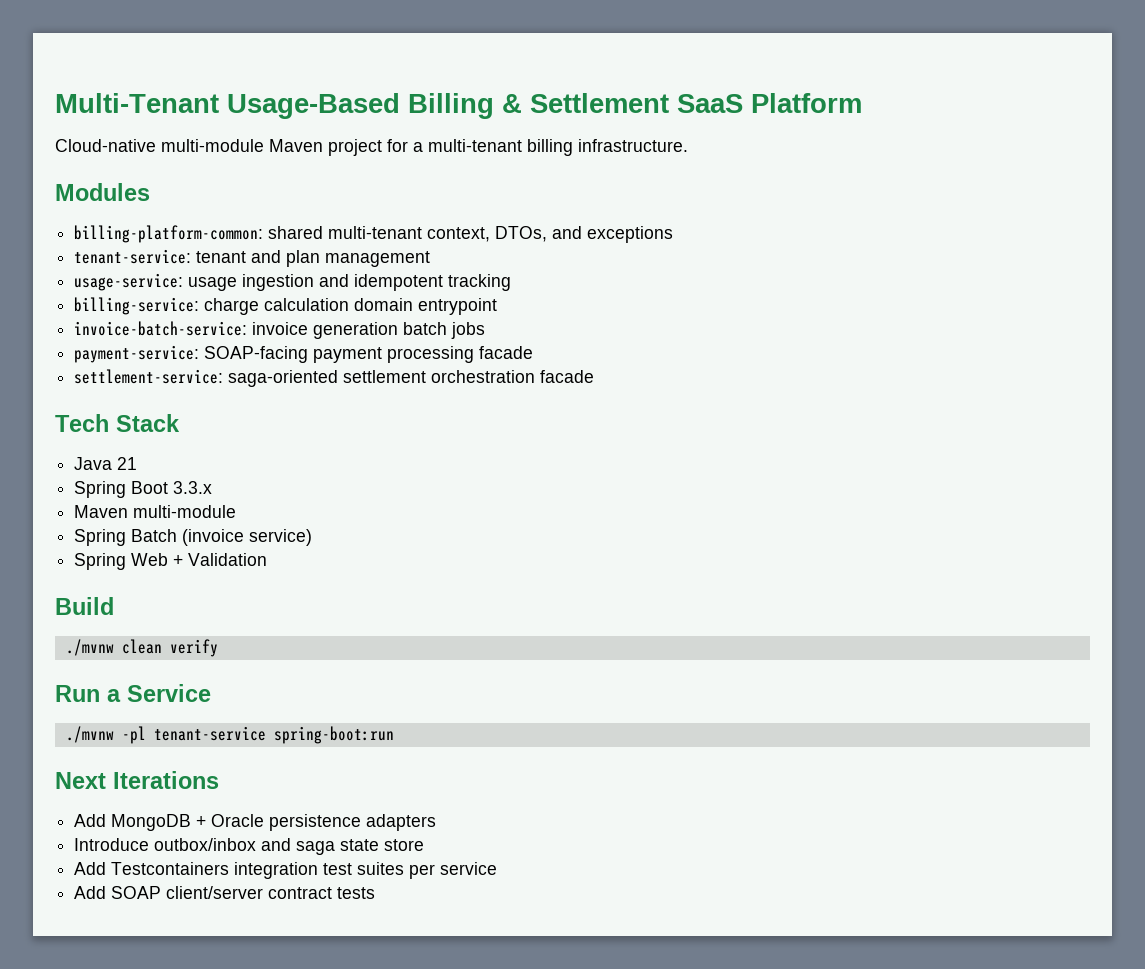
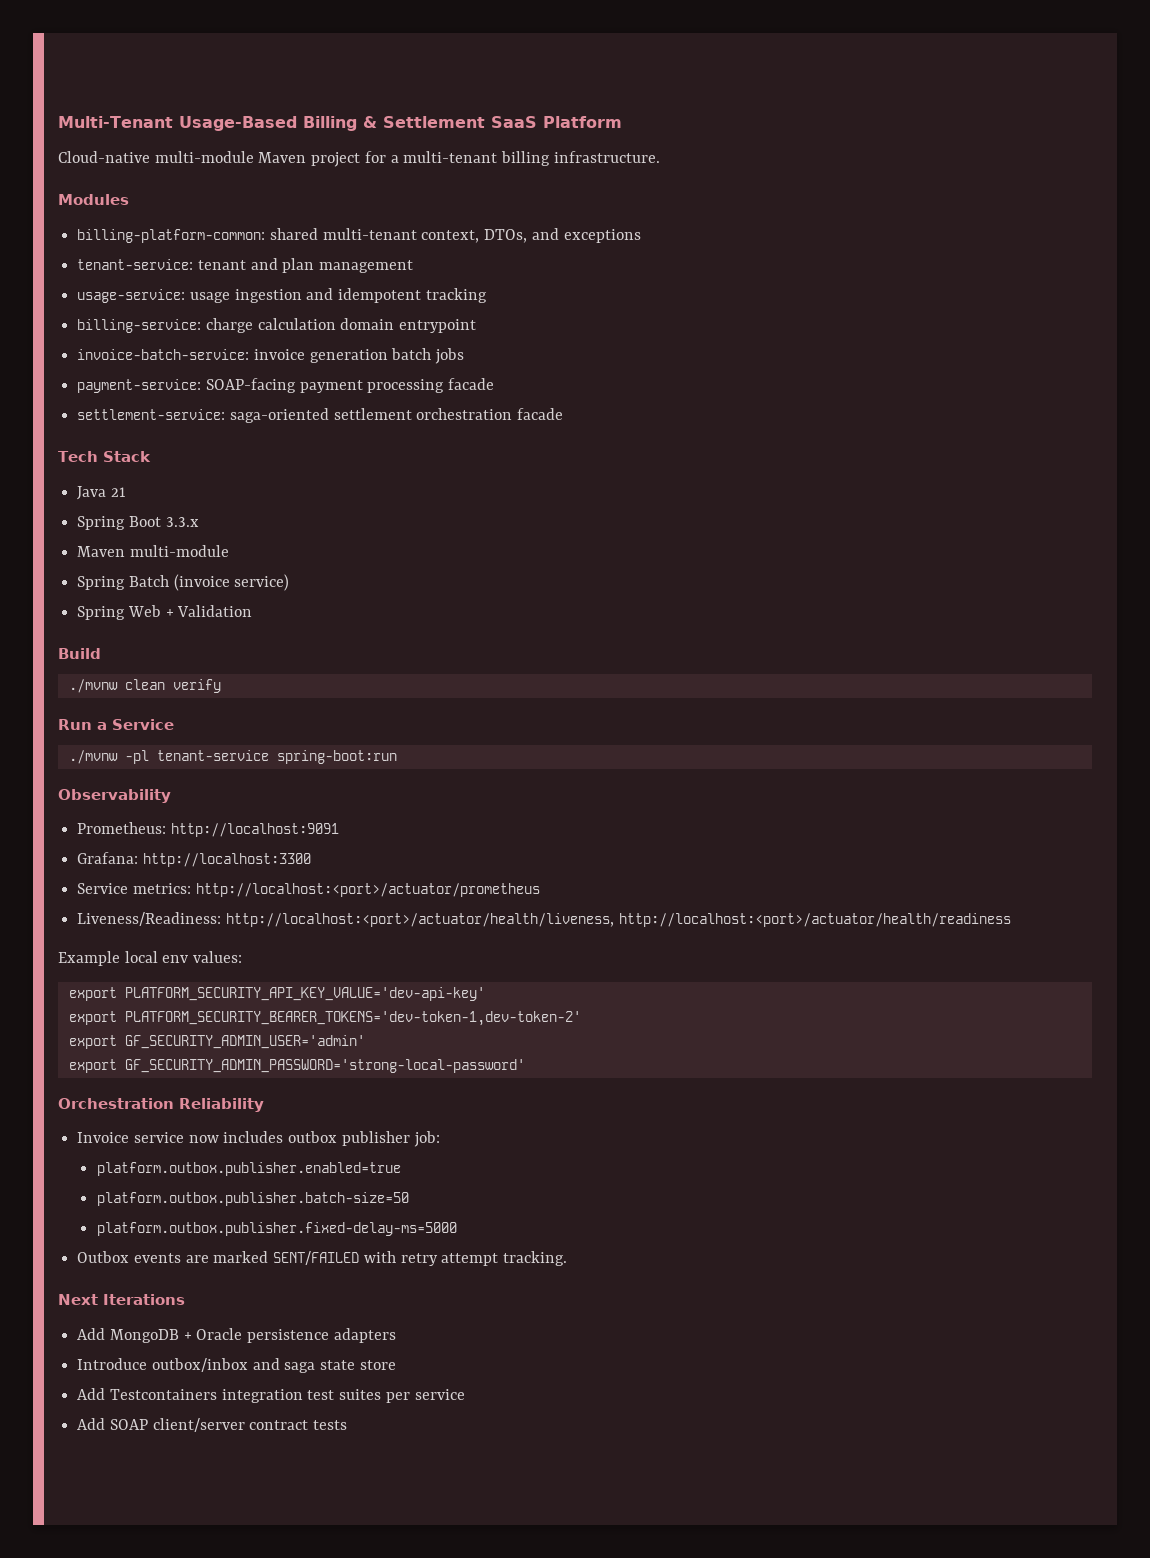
(394, 735) none -> [58,789,171,803] [77,822,339,837] [77,852,311,867] [77,883,540,897] [77,912,1011,927] [58,951,243,966] [68,987,485,1001] [68,1011,581,1026] [68,1035,365,1049] [68,1059,525,1073] [58,1098,264,1112] [77,1131,440,1147] [97,1162,402,1176] [97,1192,410,1206] [97,1222,458,1236] [77,1251,568,1266] // Observability // Prometheus: http://localhost:9091 // Grafana: http://localhost:3300 // Service metrics: http://localhost:<port>/actuator/prometheus // Liveness/Readiness: http://localhost:<port>/actuator/health/liveness, http://localhost:<port>/actuator/health/readiness // Example local env values: // export PLATFORM_SECURITY_API_KEY_VALUE='dev-api-key' // export PLATFORM_SECURITY_BEARER_TOKENS='dev-token-1,dev-token-2' // export GF_SECURITY_ADMIN_USER='admin' // export GF_SECURITY_ADMIN_PASSWORD='strong-local-password' // Orchestration Reliability // Invoice service now includes outbox publisher job: // platform.outbox.publisher.enabled=true // platform.outbox.publisher.batch-size=50 // platform.outbox.publisher.fixed-delay-ms=5000 // Outbox events are marked SENT/FAILED with retry attempt tracking.

